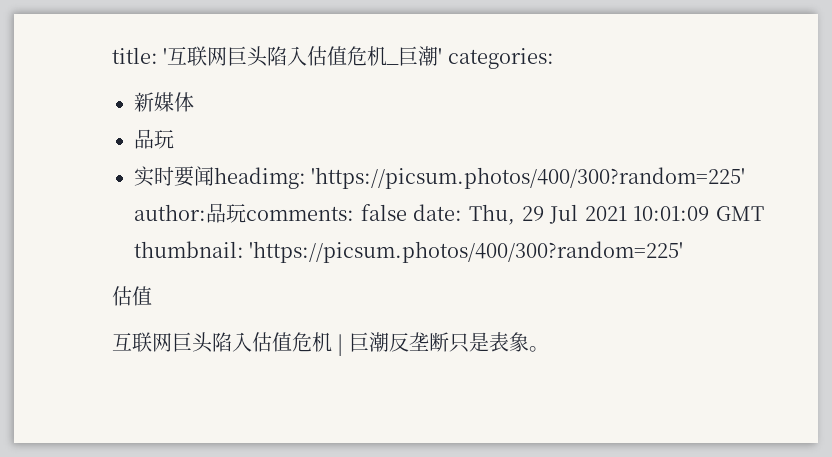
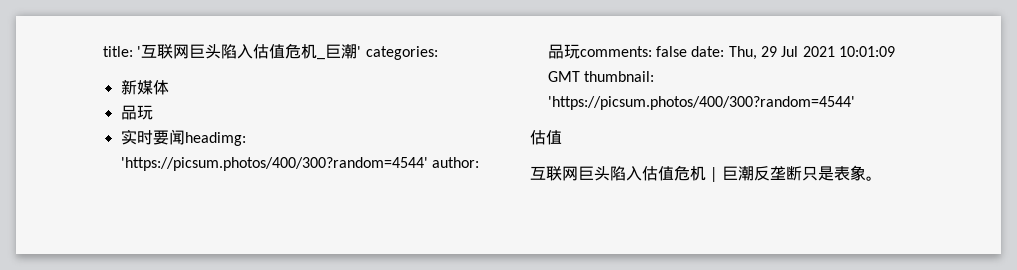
[311,167,746,189] 'https://picsum.photos/400/300?random=225' -> [120,157,428,171] 'https://picsum.photos/400/300?random=4544'
[249,241,684,263] 'https://picsum.photos/400/300?random=225' -> [547,96,855,110] 'https://picsum.photos/400/300?random=4544'

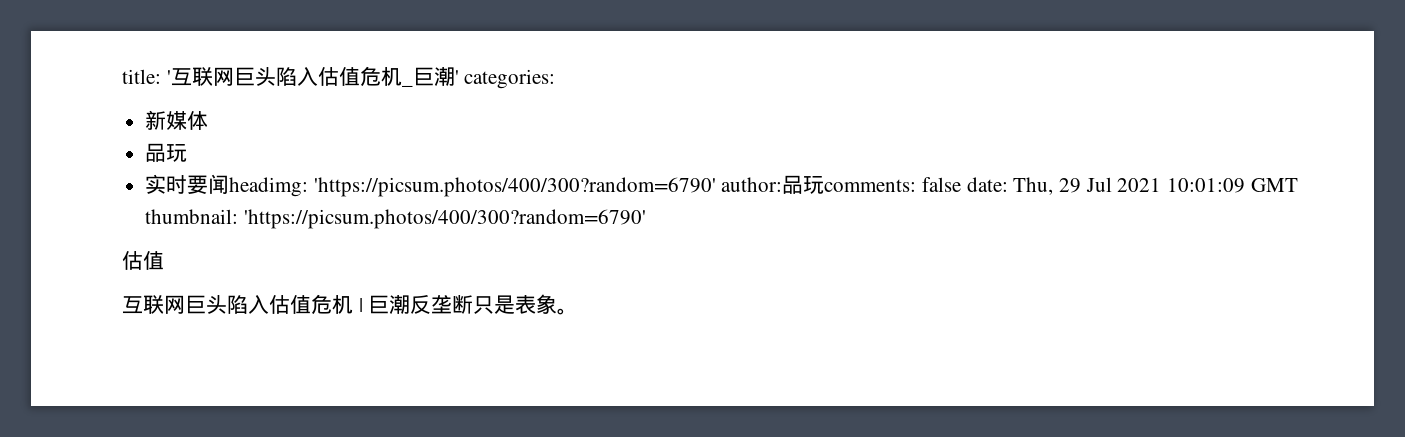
[120,157,428,171] 'https://picsum.photos/400/300?random=4544' -> [313,177,716,197] 'https://picsum.photos/400/300?random=6790'
[547,96,855,110] 'https://picsum.photos/400/300?random=4544' -> [243,209,646,229] 'https://picsum.photos/400/300?random=6790'

